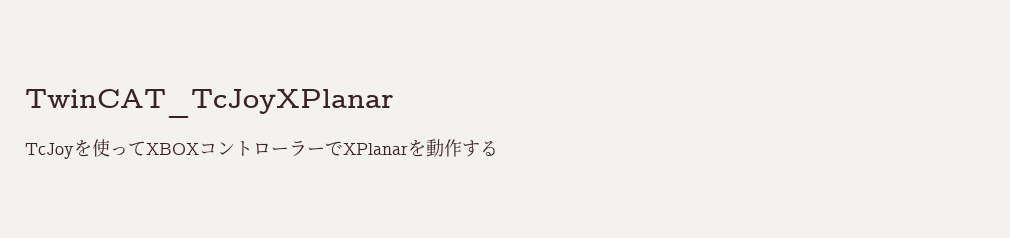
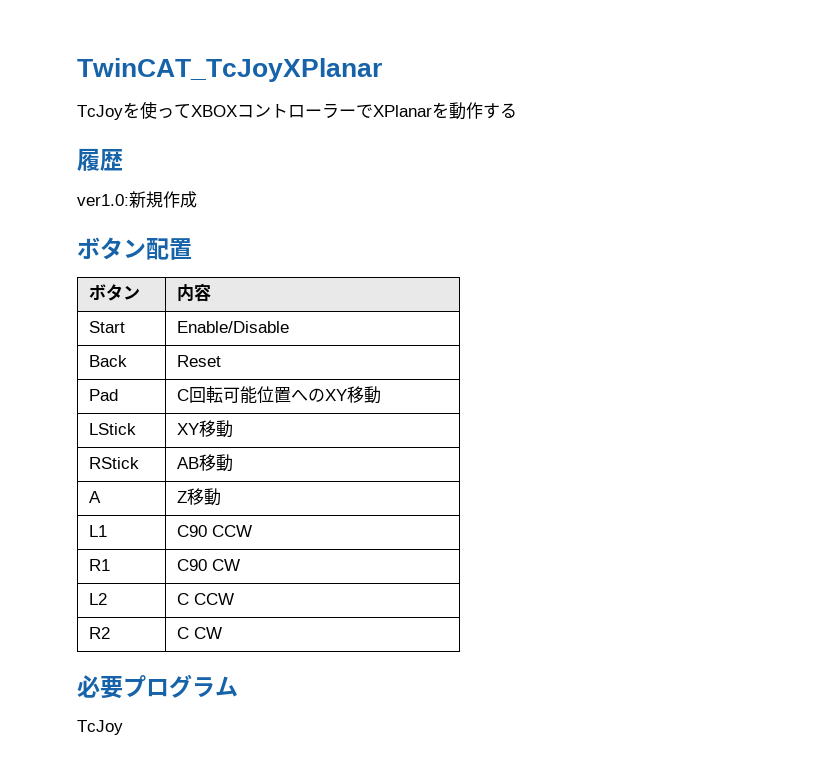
(498, 148) none -> [77,148,123,171] [77,191,197,208] [77,237,192,260] [89,284,141,301] [177,283,212,302] [89,321,126,333] [177,321,290,333] [89,355,128,367] [177,355,222,367] [89,389,119,401] [177,386,382,404] [89,423,137,435] [177,420,234,438] [89,457,140,469] [177,454,234,472] [89,491,102,503] [177,488,222,506] [89,525,108,537] [177,525,253,537] [89,559,111,571] [177,559,241,571] [89,593,108,605] [177,593,235,605] [89,627,111,639] [177,627,223,639] [77,674,238,699] [77,720,123,735] // 履歴 // ver1.0:新規作成 // ボタン配置 // ボタン | 内容 // Start | Enable/Disable // Back | Reset // Pad | C回転可能位置へのXY移動 // LStick | XY移動 // RStick | AB移動 // A | Z移動 // L1 | C90 CCW // R1 | C90 CW // L2 | C CCW // R2 | C CW // 必要プログラム // TcJoy

